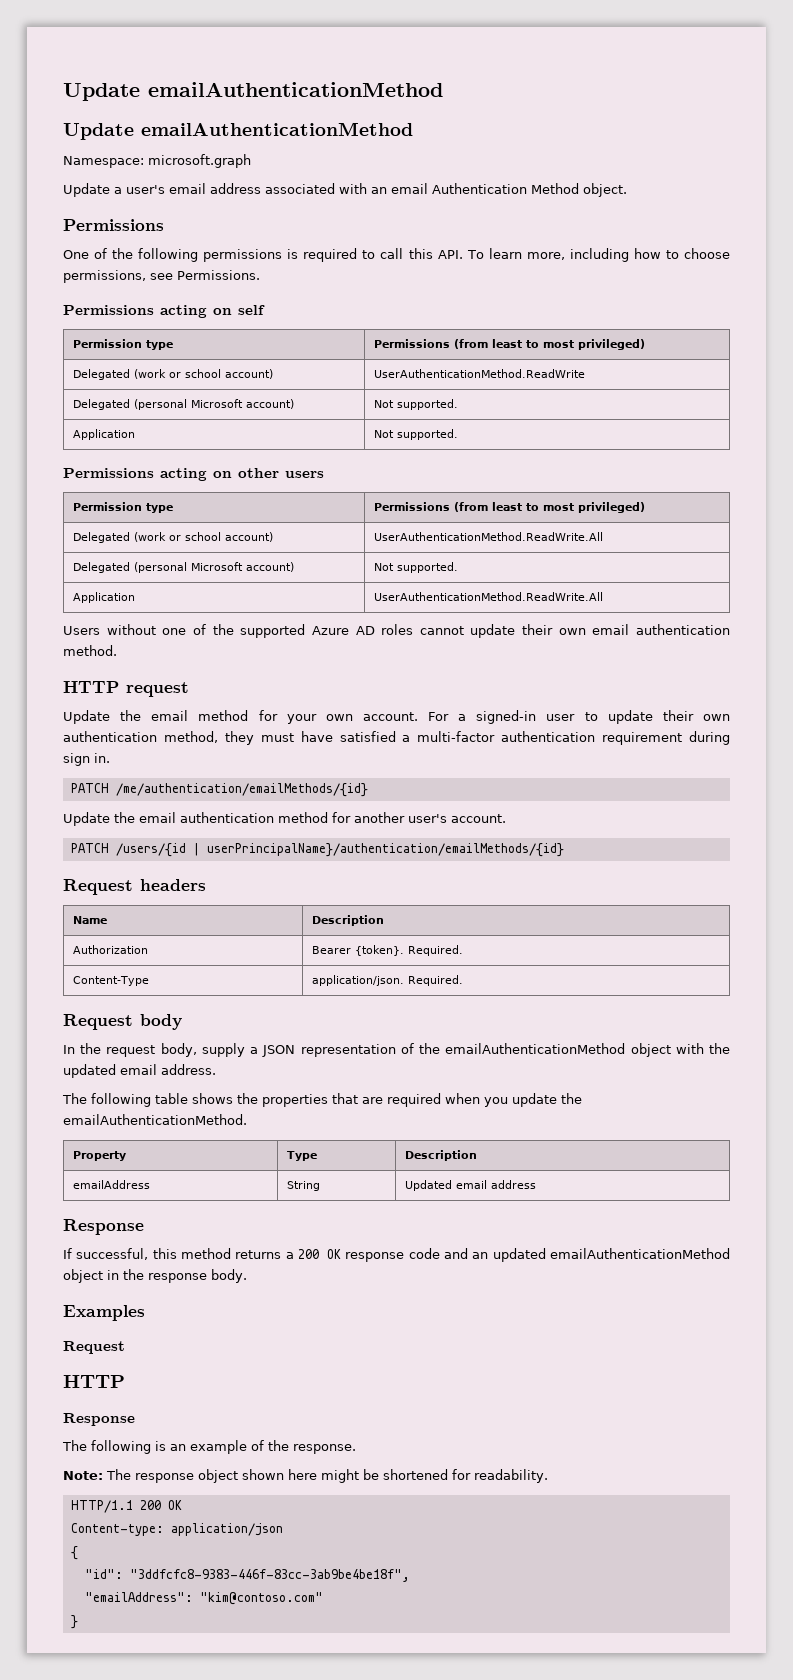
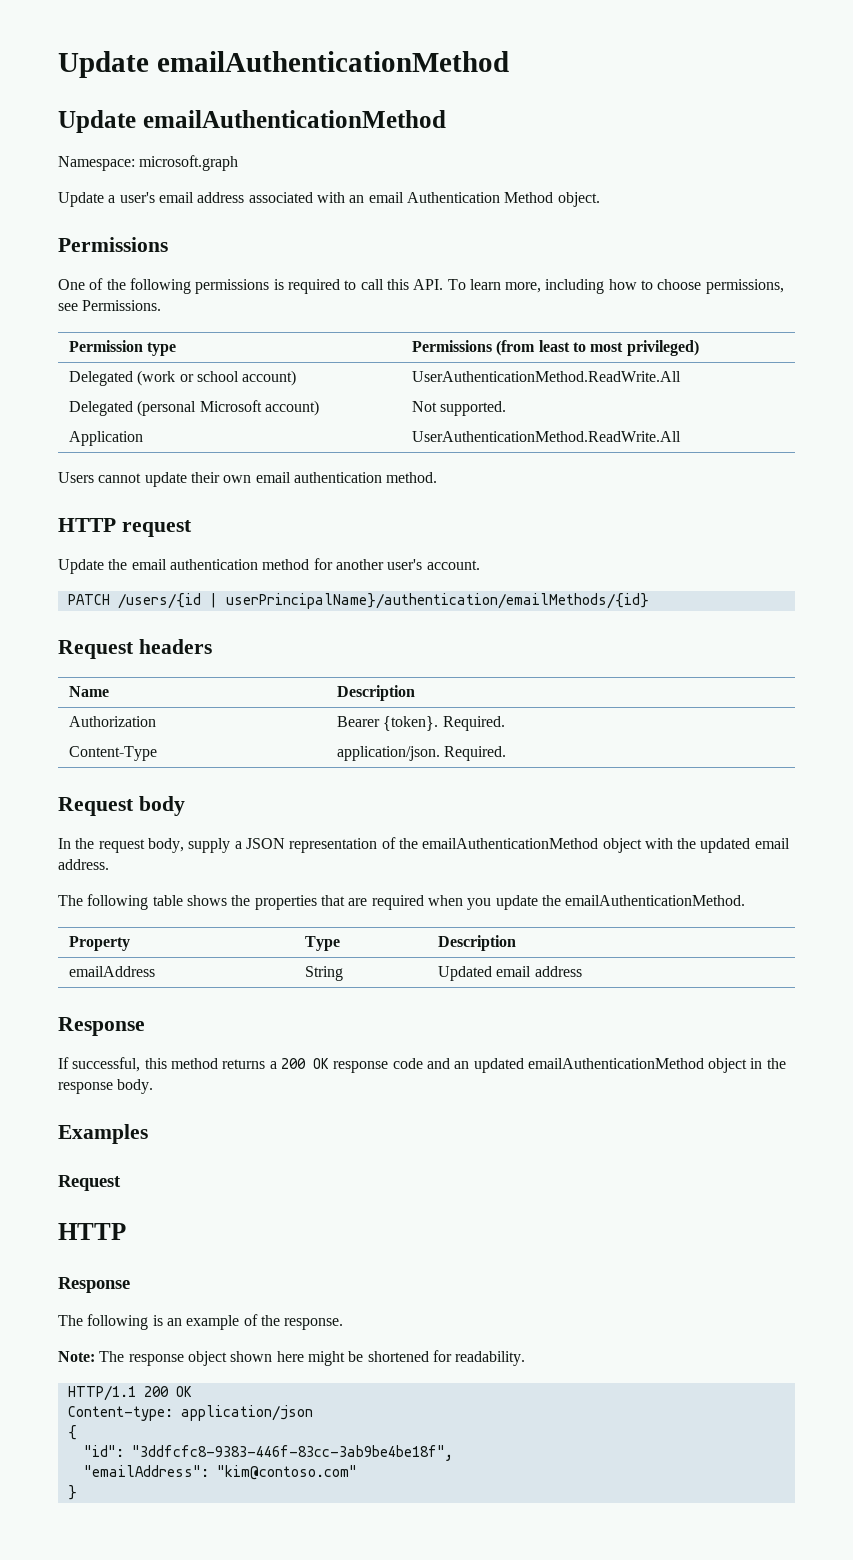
[63,305,265,318] [72,339,173,350] [373,339,645,350] [72,369,273,380] [373,369,585,378] [72,399,294,410] [373,399,458,410] [72,429,135,440] [373,429,458,440] [63,468,324,481] // Permissions acting on self // Permission type | Permissions (from least to most privileged) // Delegated (work or school account) | UserAuthenticationMethod.ReadWrite // Delegated (personal Microsoft account) | Not supported. // Application | Not supported. // Permissions acting on other users -> (162, 305) none
[106,624,414,638] without one of the supported Azure AD roles -> (94, 477) none
[63,710,730,724] [63,731,730,745] [63,753,110,766] [70,783,368,797] // Update the email method for your own account. For a signed-in user to update their own authentication method, they must have satisfied a multi-factor authentication requirement during sign in. // PATCH /me/authentication/emailMethods/{id} -> (192, 528) none

